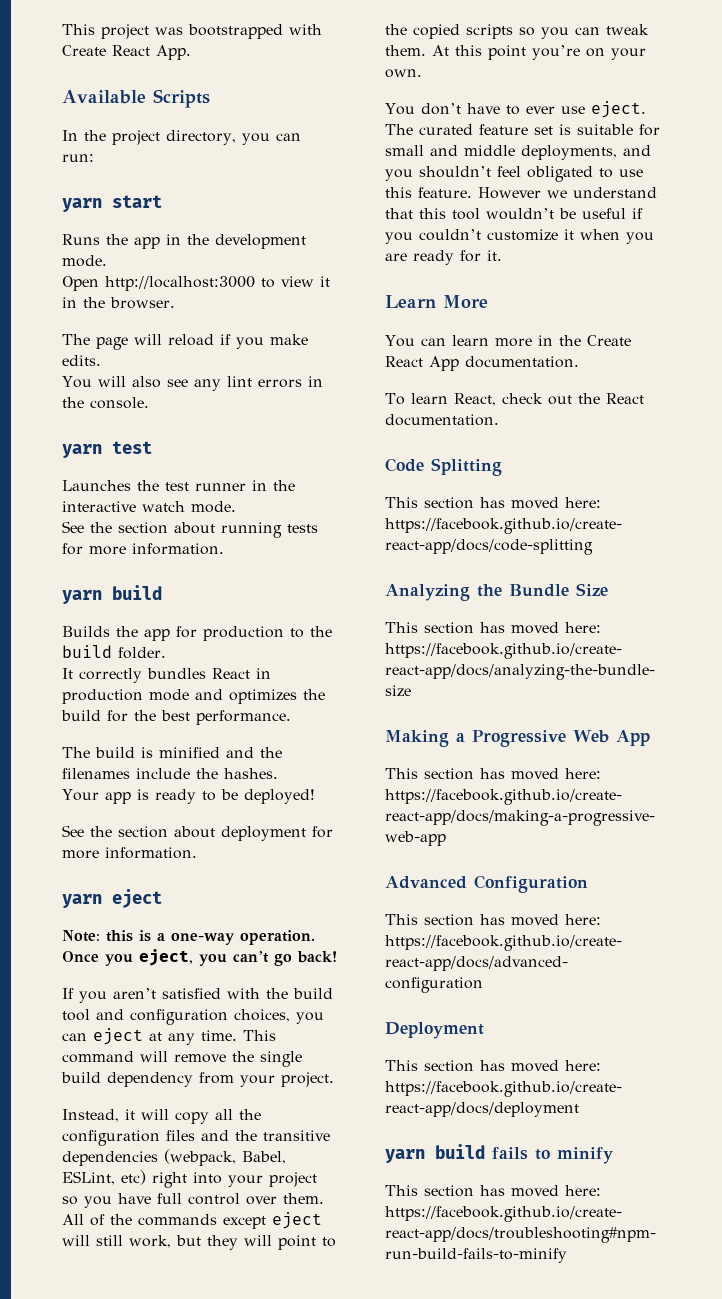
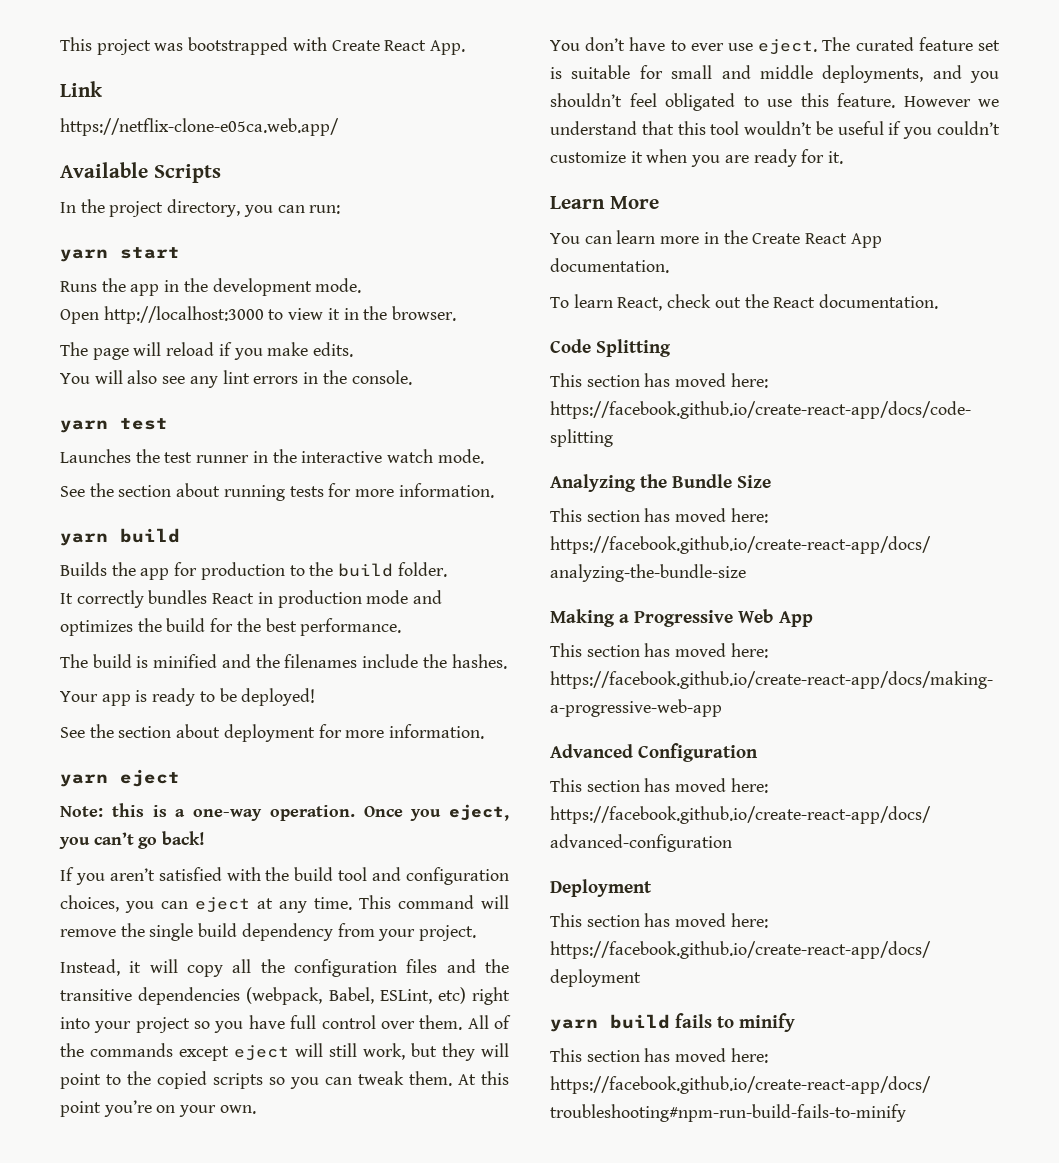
(191, 52) none -> [60,81,103,97] [60,118,339,136] // Link // https://netflix-clone-e05ca.web.app/

